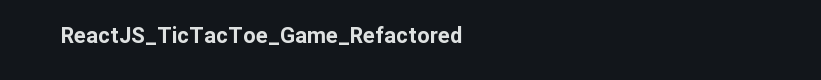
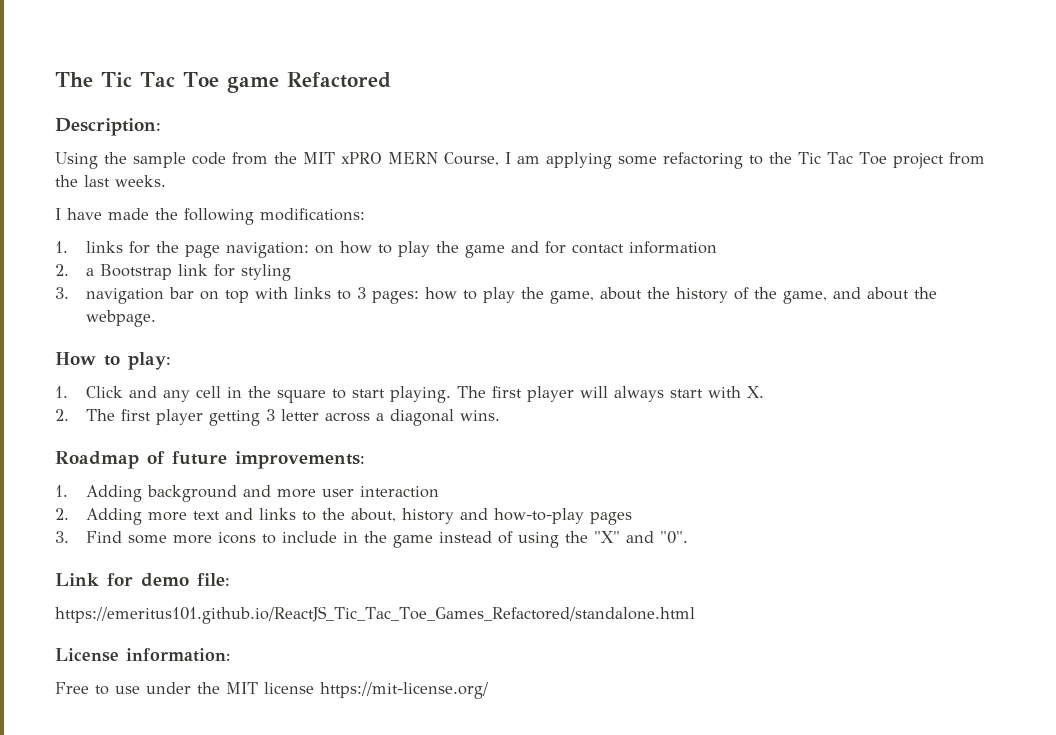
[61,26,462,45] ReactJS_TicTacToe_Game_Refactored -> [55,72,391,93] [55,118,161,136] [55,152,985,169] [55,175,166,187] [55,208,365,225] [55,241,718,258] [55,264,292,281] [55,287,938,304] [86,310,157,327] [55,352,171,370] [55,386,765,403] [55,409,501,426] [55,451,365,469] [55,485,440,502] [55,508,633,525] [55,531,689,548] [55,573,230,587] [55,606,695,624] [55,648,230,662] [55,682,488,699] The Tic Tac Toe game Refactored // Description: // Using the sample code from the MIT xPRO MERN Course, I am applying some refactoring to the Tic Tac Toe project from the last weeks. // I have made the following modifications: // 1. links for the page navigation: on how to play the game and for contact information // 2. a Bootstrap link for styling // 3. navigation bar on top with links to 3 pages: how to play the game, about the history of the game, and about the webpage. // How to play: // 1. Click and any cell in the square to start playing. The first player will always start with X. // 2. The first player getting 3 letter across a diagonal wins. // Roadmap of future improvements: // 1. Adding background and more user interaction // 2. Adding more text and links to the about, history and how-to-play pages // 3. Find some more icons to include in the game instead of using the "X" and "0". // Link for demo file: // https://emeritus101.github.io/ReactJS_Tic_Tac_Toe_Games_Refactored/standalone.html // License information: // Free to use under the MIT license https://mit-license.org/

